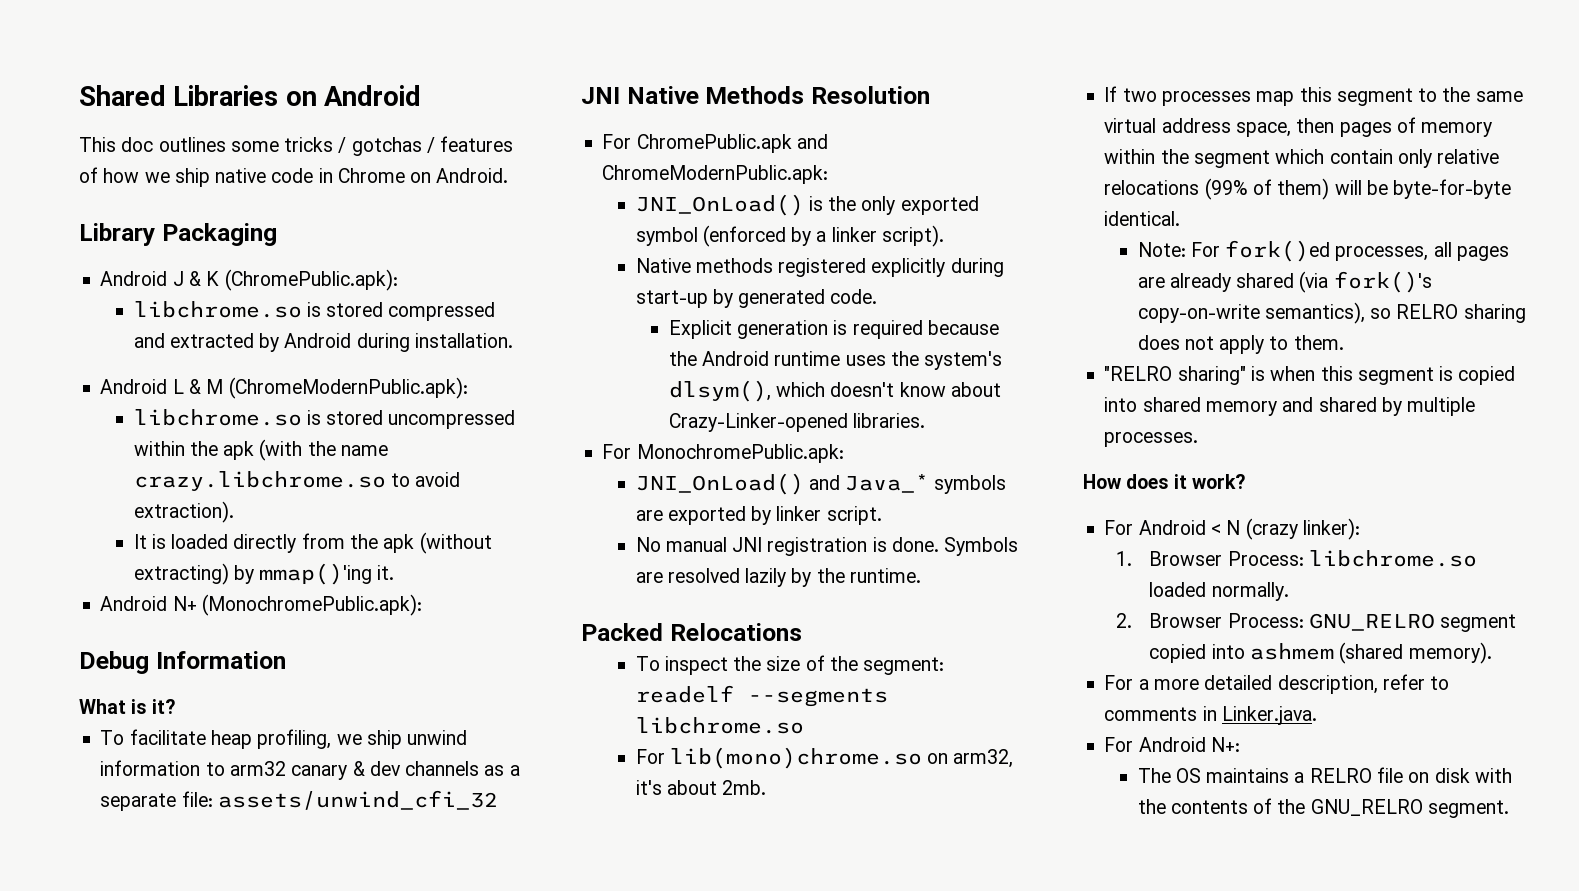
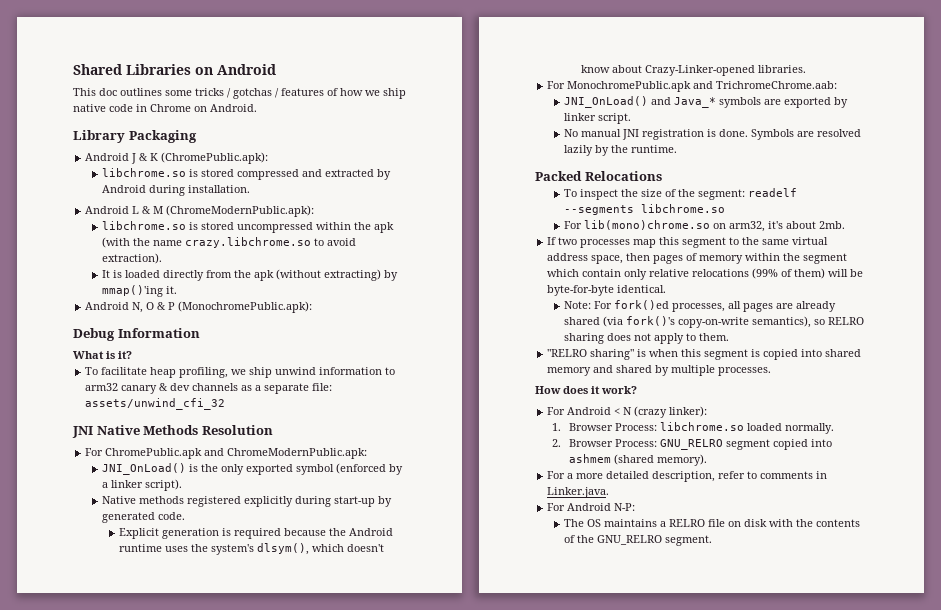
[172,596,197,611] N+ -> [132,302,176,313] N, O & P
[636,444,844,463] MonochromePublic.apk: -> [567,81,838,92] MonochromePublic.apk and TrichromeChrome.aab:
[1210,737,1240,752] N+: -> [614,503,636,511] N-P:

